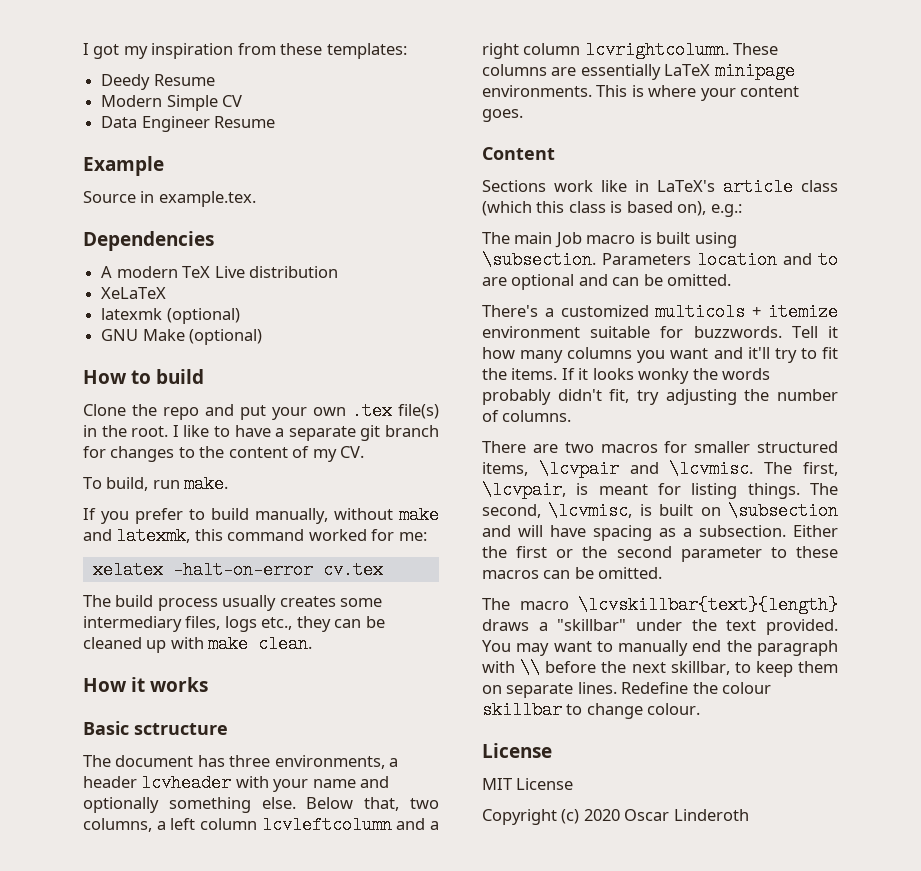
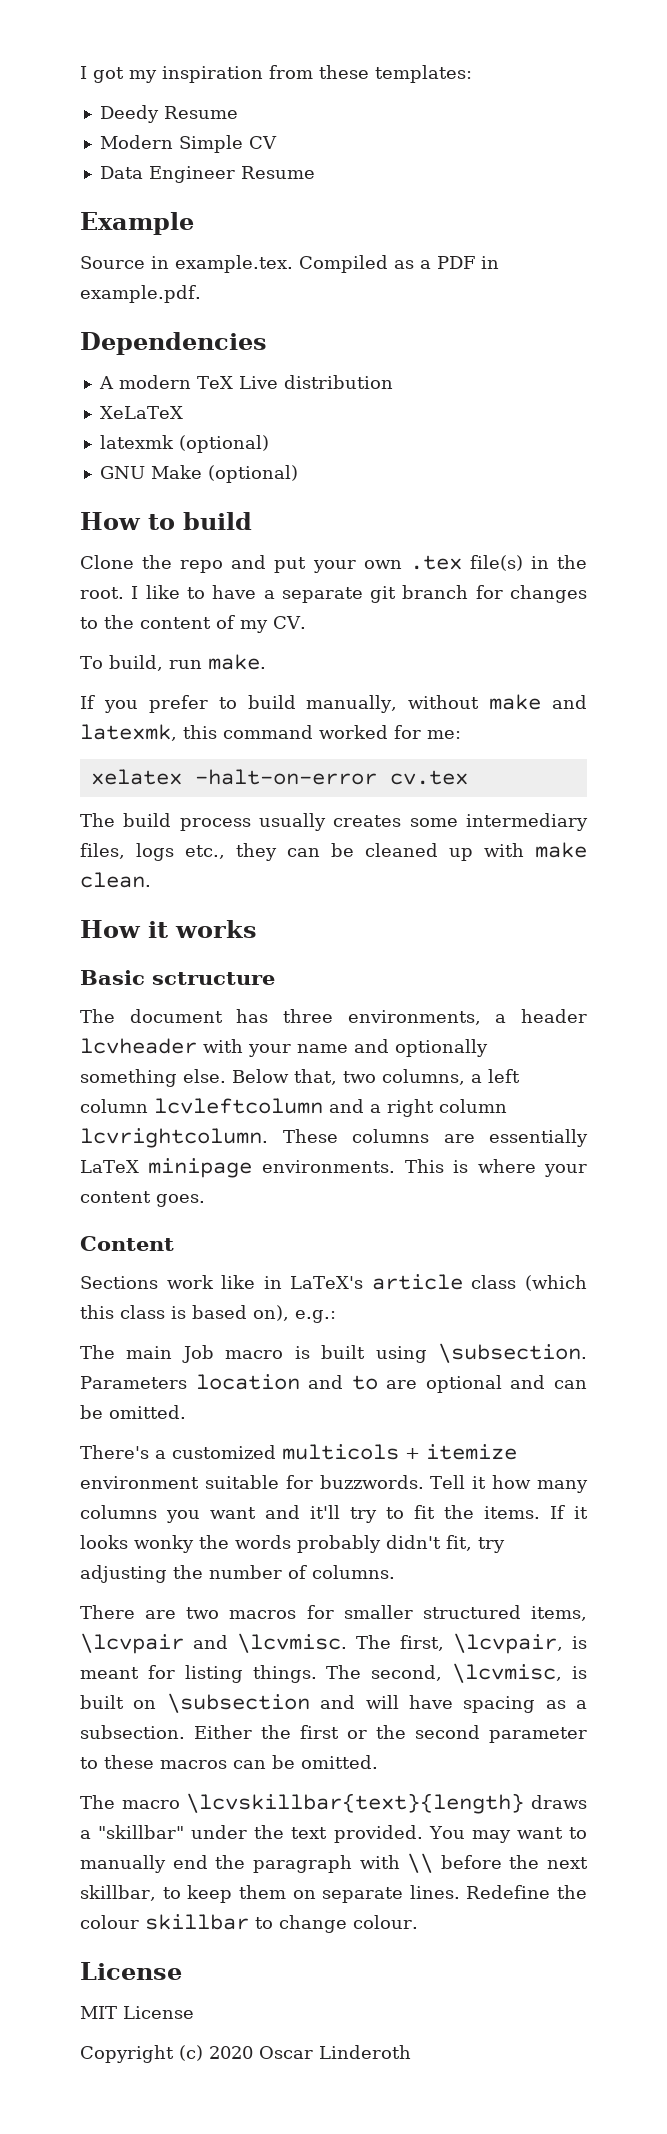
(256, 199) none -> [299,255,499,273] [80,285,201,303] Compiled as a PDF in example.pdf.

